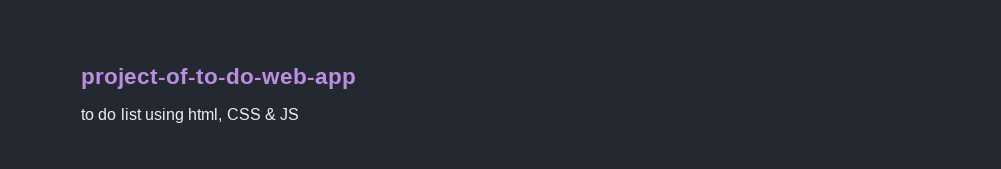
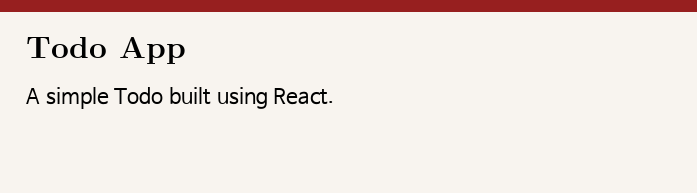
[81,68,356,89] [81,108,300,123] project-of-to-do-web-app // to do list using html, CSS & JS -> [26,37,186,64] [26,87,335,109] Todo App // A simple Todo built using React.

